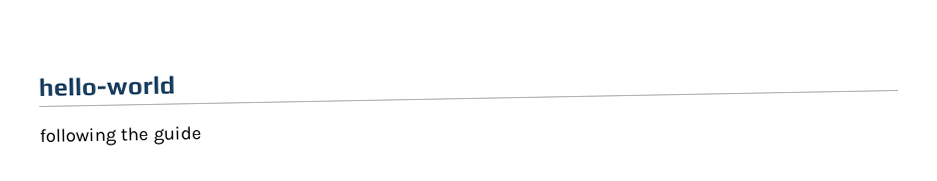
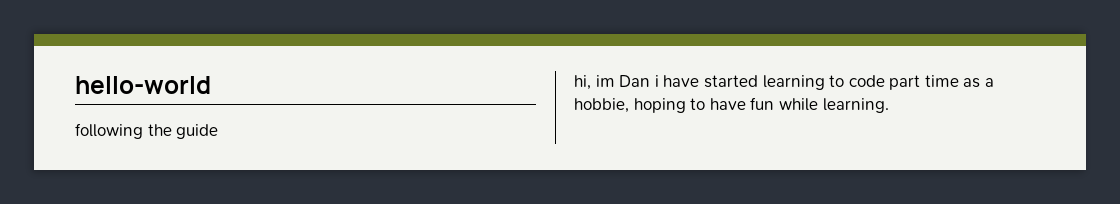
(202, 135) none -> [574,75,995,90] [574,97,889,113] // hi, im Dan i have started learning to code part time as a hobbie, hoping to have fun while learning.

